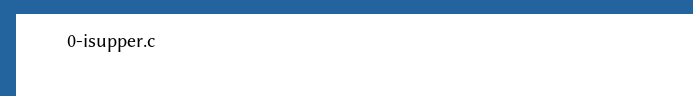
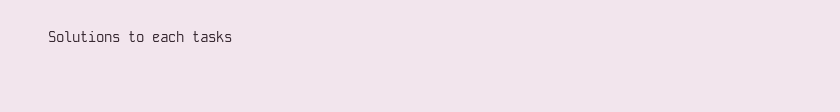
[67,34,156,52] 0-isupper.c -> [48,31,232,42] Solutions to each tasks

